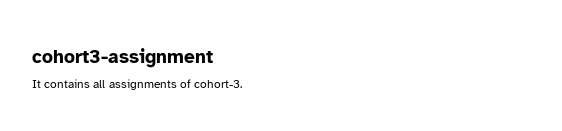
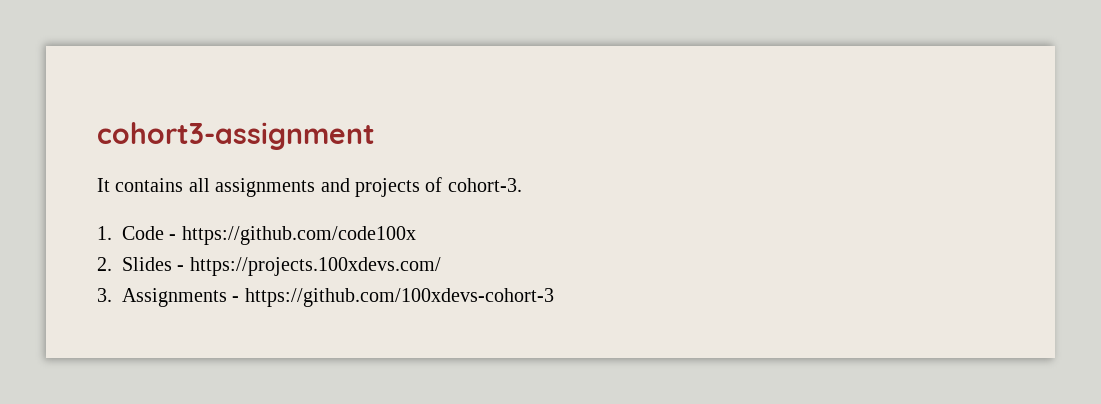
(177, 84) none -> [320,178,420,197] and projects
(243, 84) none -> [97,226,416,245] [97,257,441,276] [97,288,554,307] // 1. Code - https://github.com/code100x // 2. Slides - https://projects.100xdevs.com/ // 3. Assignments - https://github.com/100xdevs-cohort-3

